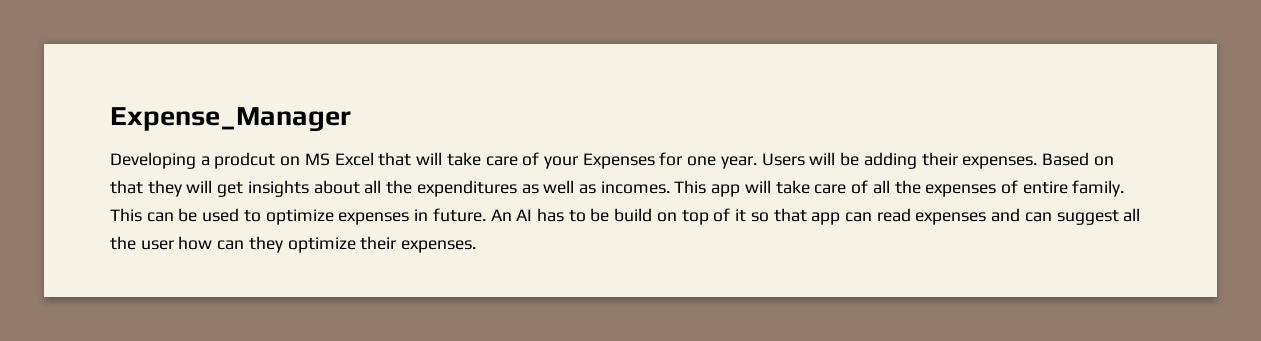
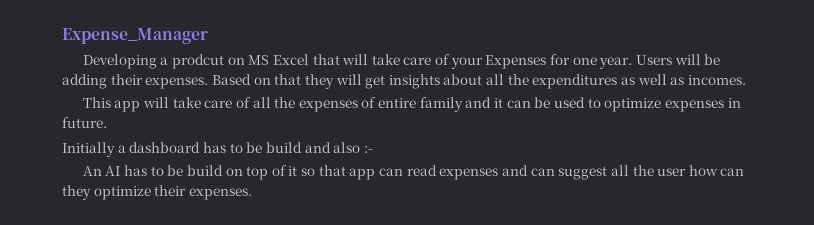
(670, 187) none -> (746, 80) //
[1072,180,1125,197] [110,208,142,222] family. This -> [419,97,504,112] family and it
(486, 215) none -> [62,142,373,157] // Initially a dashboard has to be build and also :- //

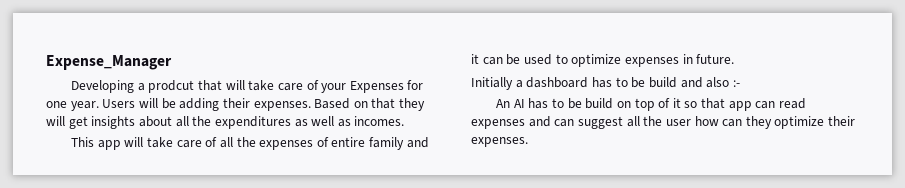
[227,54,309,65] on MS Excel -> (195, 86) none

